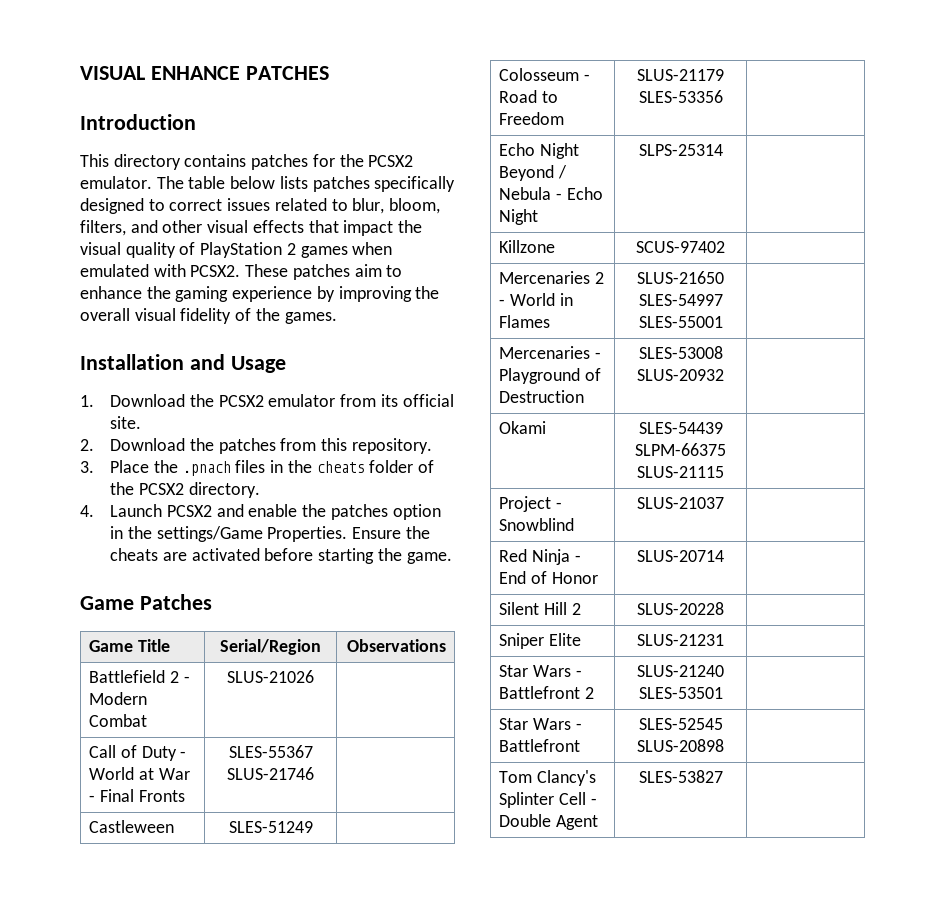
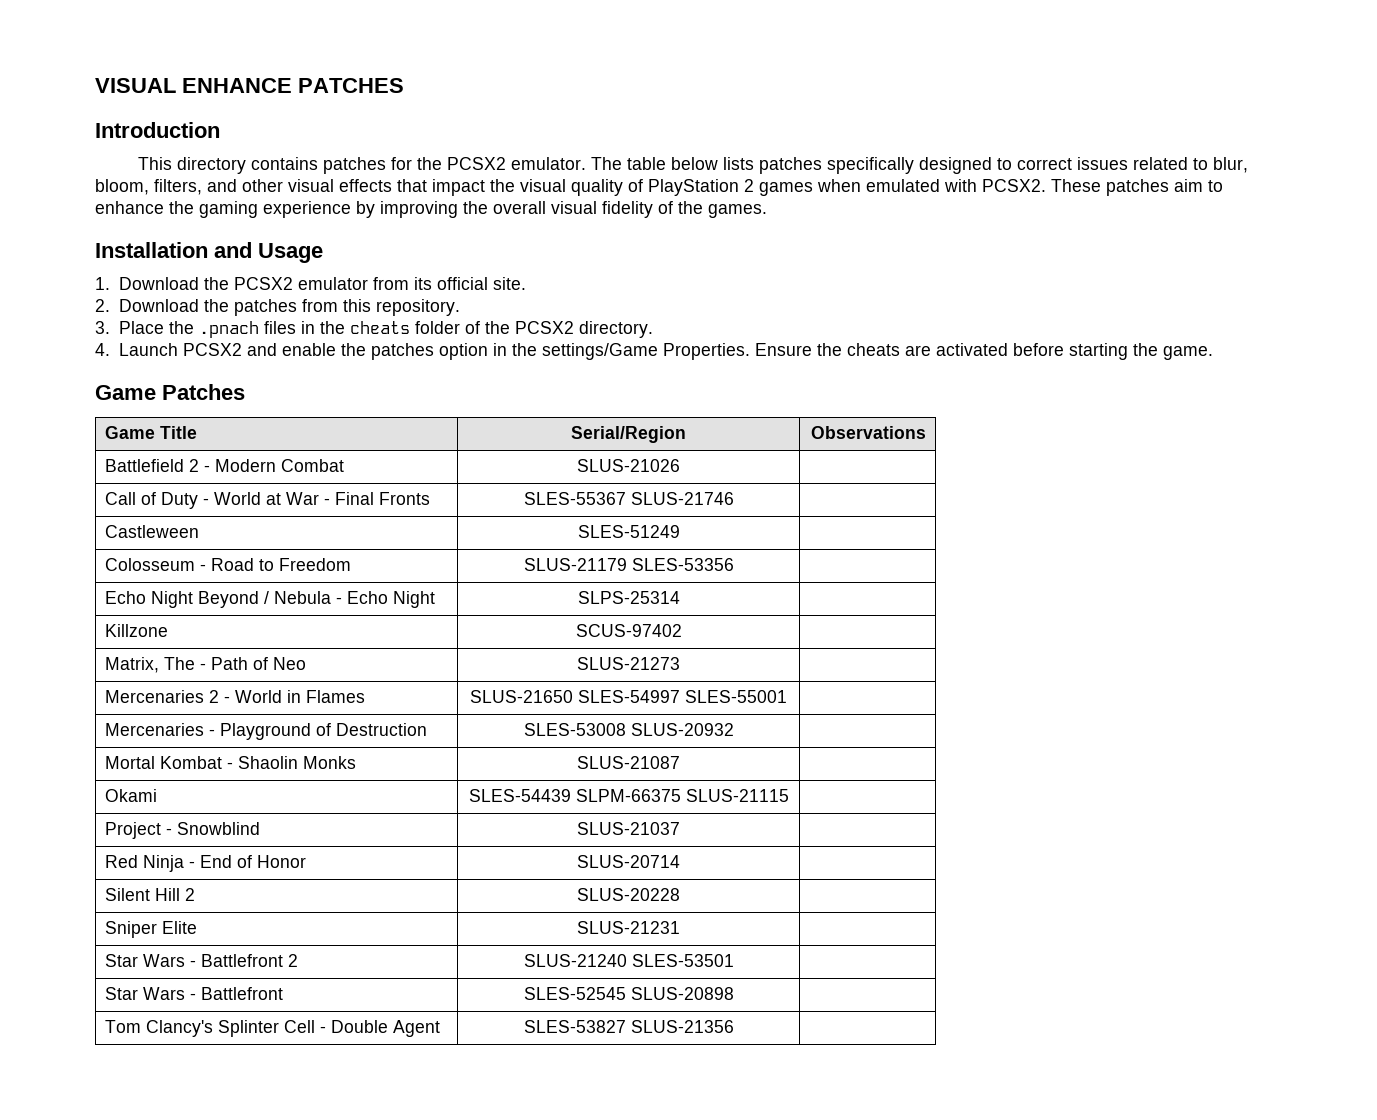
(725, 247) none -> [104,657,306,673] [577,657,680,670] // Matrix, The - Path of Neo | SLUS-21273 |
(724, 375) none -> [104,756,356,769] [577,756,680,769] // Mortal Kombat - Shaolin Monks | SLUS-21087 |
(723, 776) none -> [630,1020,734,1033] SLUS-21356

